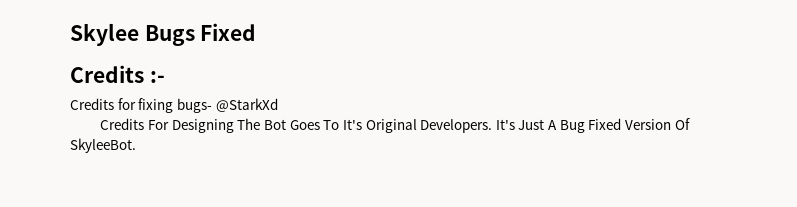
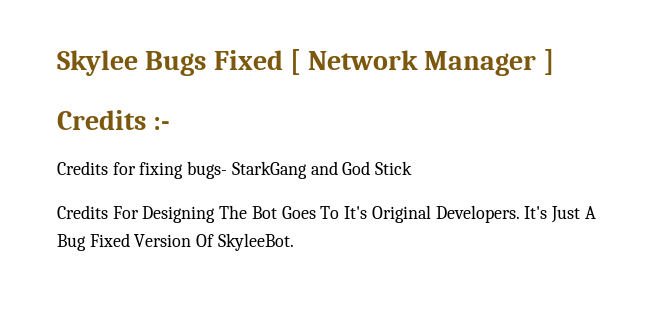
(257, 32) none -> [290,49,554,76] [ Network Manager ]
[215,98,278,112] @StarkXd -> [231,161,413,179] StarkGang and God Stick

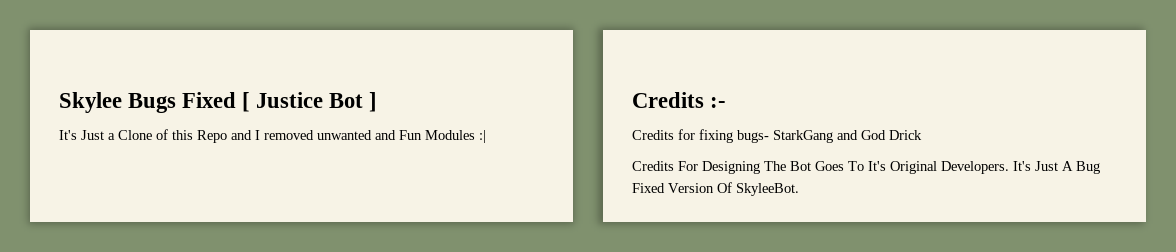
[307,50,537,76] Network Manager -> [256,92,364,108] Justice Bot
(554, 62) none -> [59,129,486,143] // It's Just a Clone of this Repo and I removed unwanted and Fun Modules :|
[375,161,413,175] Stick -> [889,130,922,140] Drick

